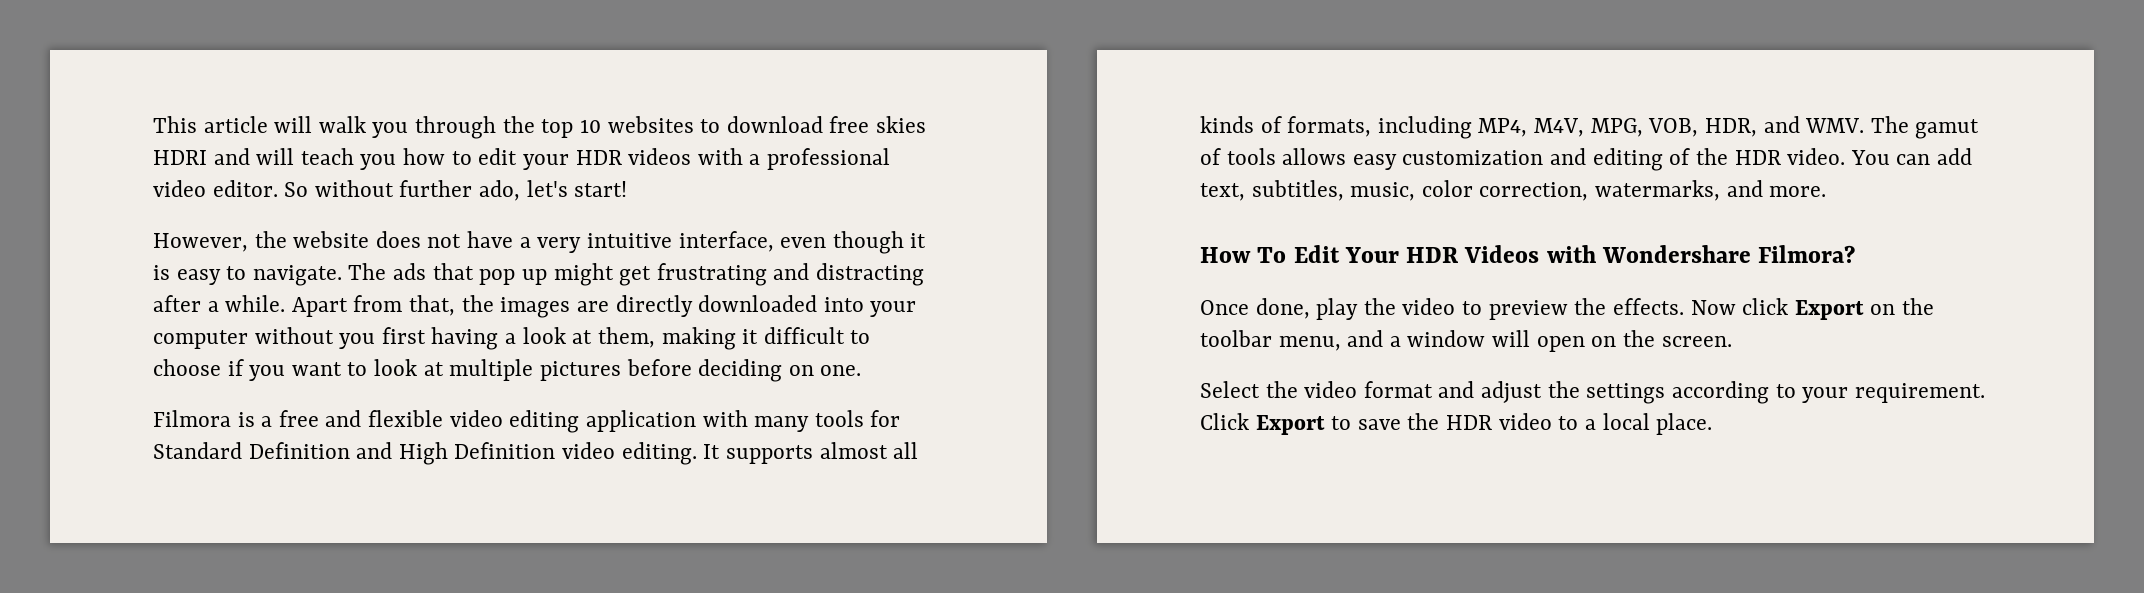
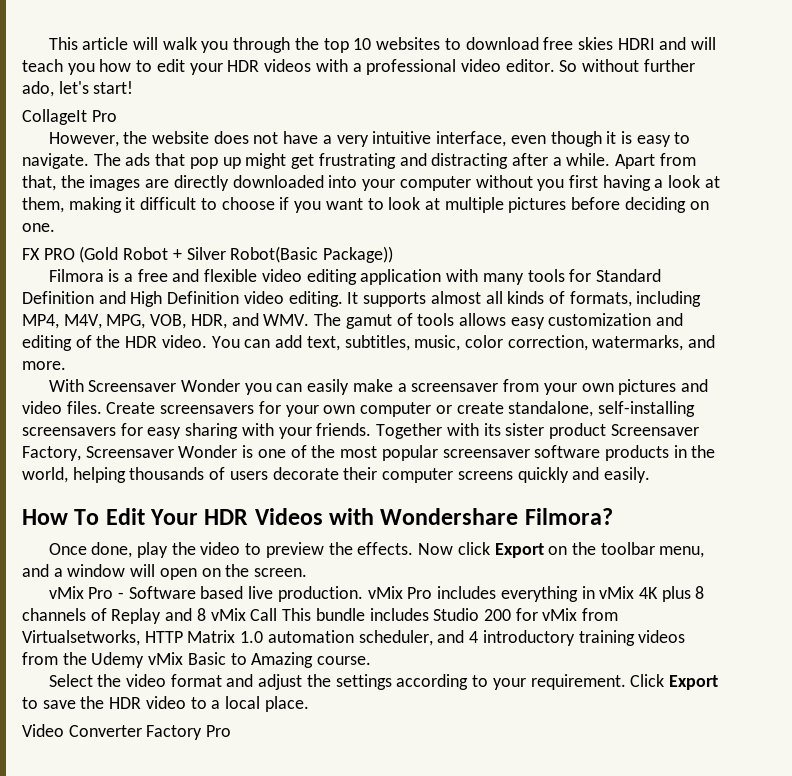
(628, 189) none -> [22,109,117,125] // CollageIt Pro
(862, 370) none -> [22,246,394,263] // FX PRO (Gold Robot + Silver Robot(Basic Package))
(1827, 191) none -> [48,379,708,395] [22,401,695,417] [22,423,699,439] [22,445,716,461] [22,467,650,483] // With Screensaver Wonder you can easily make a screensaver from your own pictures and video files. Create screensavers for your own computer or create standalone, self-installing screensavers for easy sharing with your friends. Together with its sister product Screensaver Factory, Screensaver Wonder is one of the most popular screensaver software products in the world, helping thousands of users decorate their computer screens quickly and easily.
(1732, 341) none -> [48,586,705,602] [22,608,619,624] [22,630,686,646] [22,652,372,668] // vMix Pro - Software based live production. vMix Pro includes everything in vMix 4K plus 8 channels of Replay and 8 vMix Call This bundle includes Studio 200 for vMix from Virtualsetworks, HTTP Matrix 1.0 automation scheduler, and 4 introductory training videos from the Udemy vMix Basic to Amazing course.
(1713, 424) none -> [22,724,232,740] // Video Converter Factory Pro

